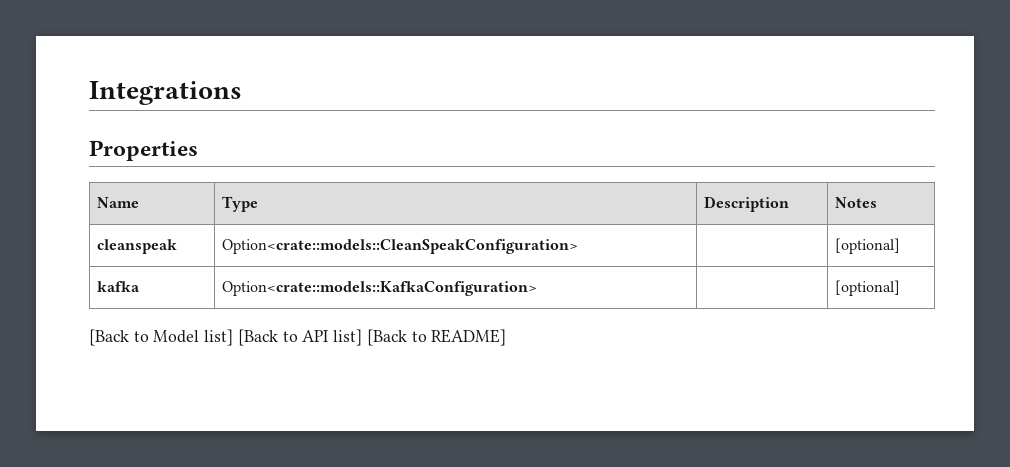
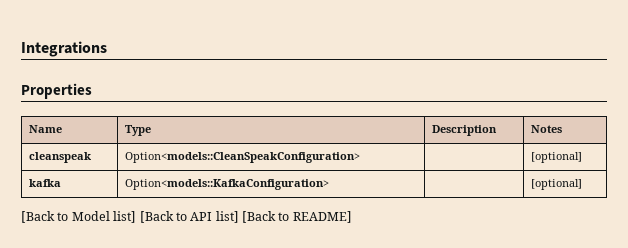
[222,239,579,254] Option<crate::models::CleanSpeakConfiguration> -> [124,152,360,163] Option<models::CleanSpeakConfiguration>
[222,281,538,296] Option<crate::models::KafkaConfiguration> -> [124,179,329,190] Option<models::KafkaConfiguration>

